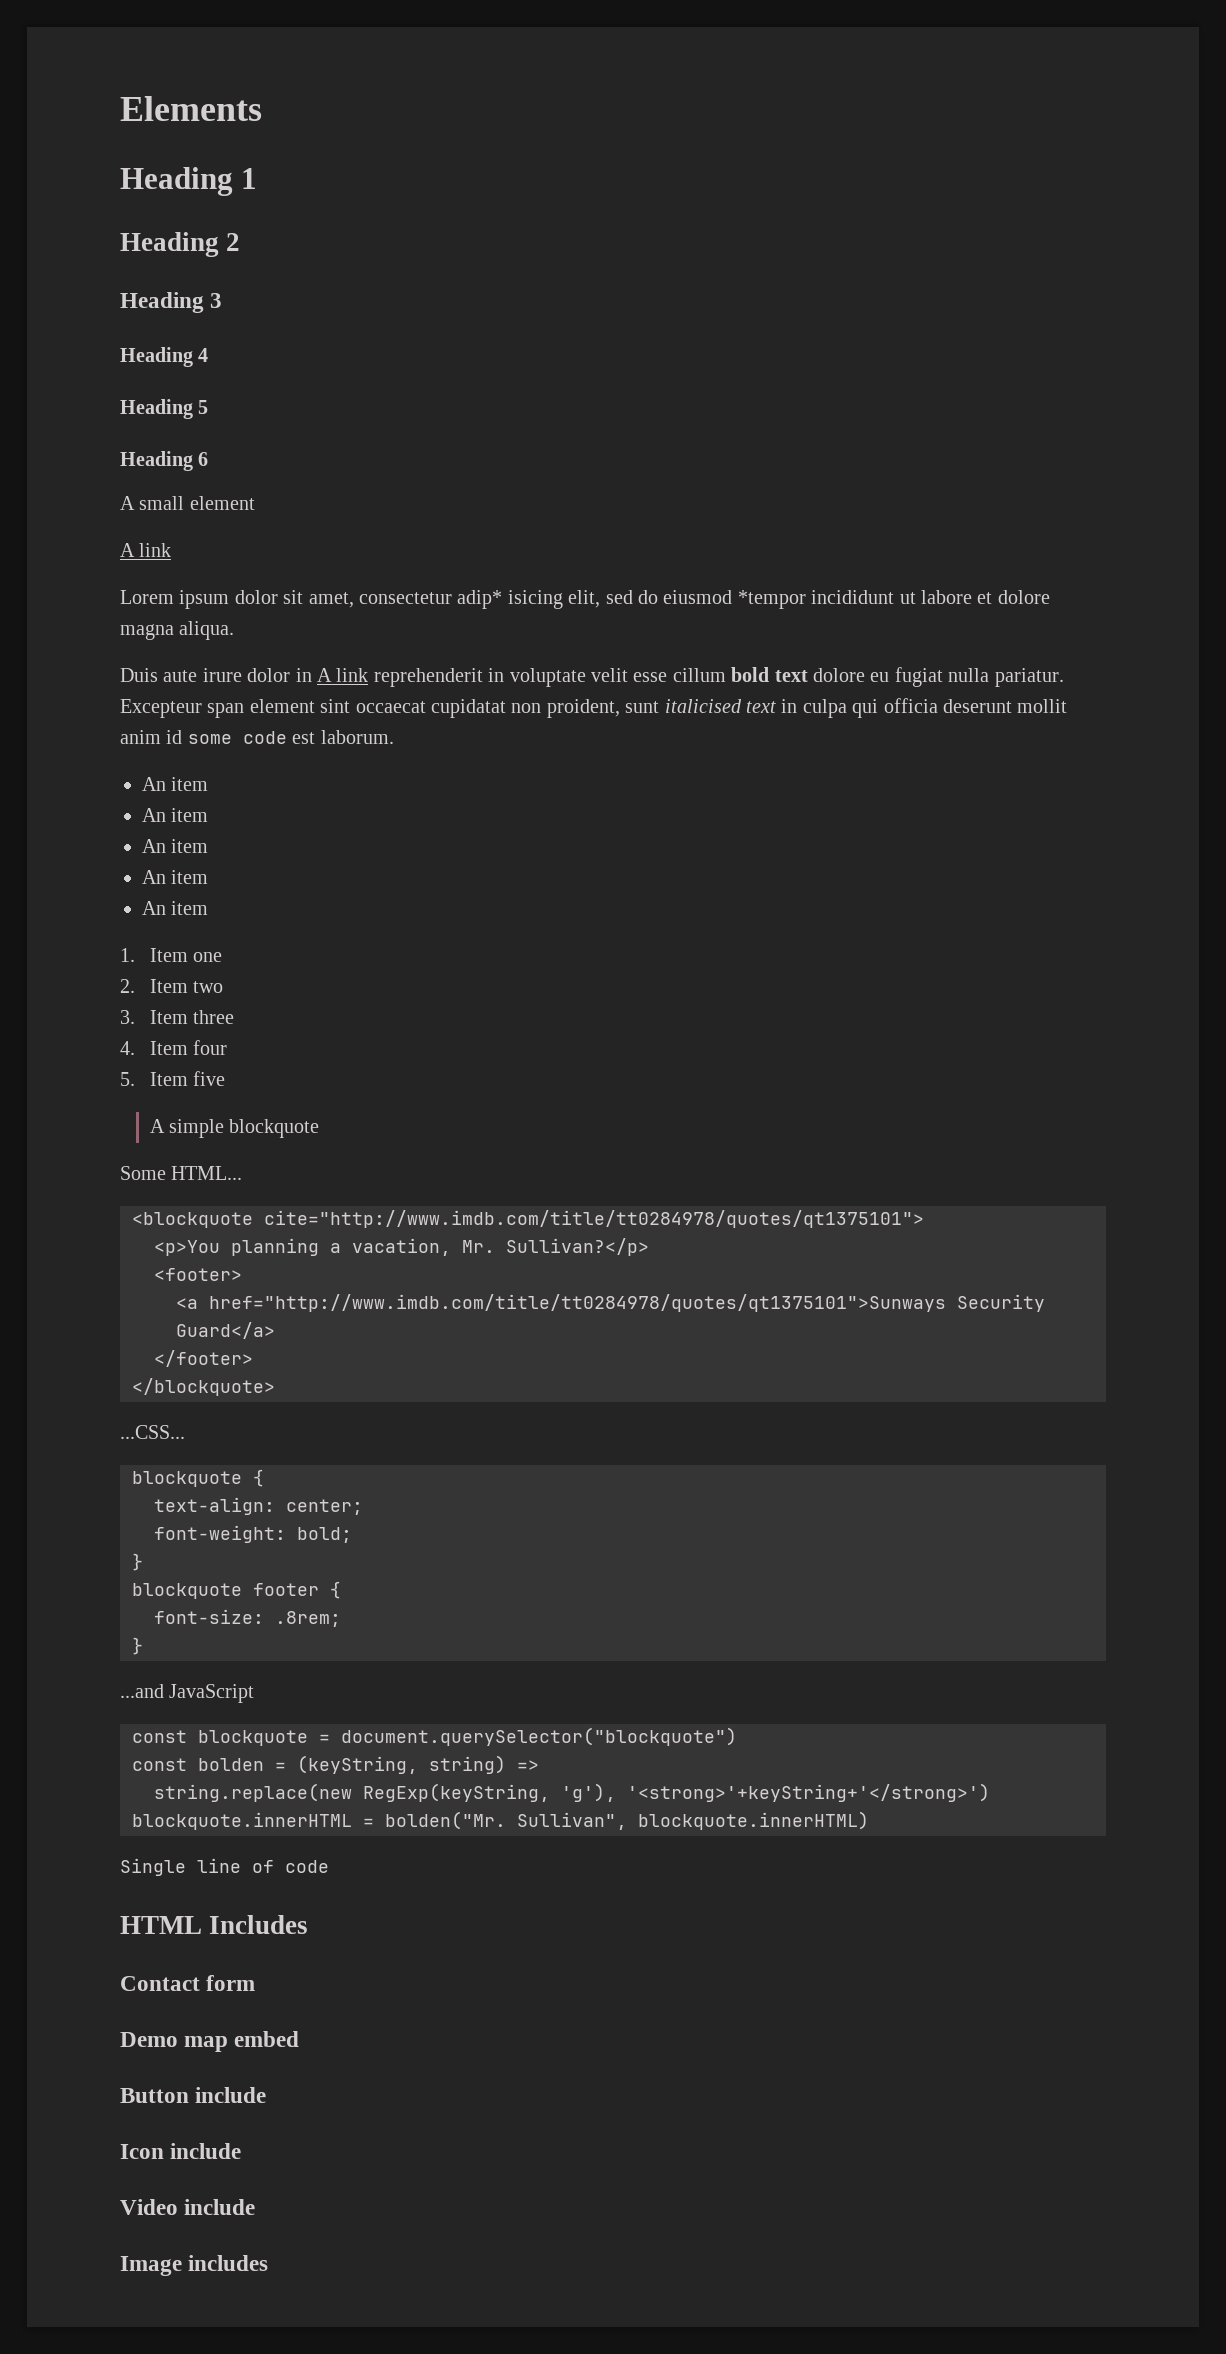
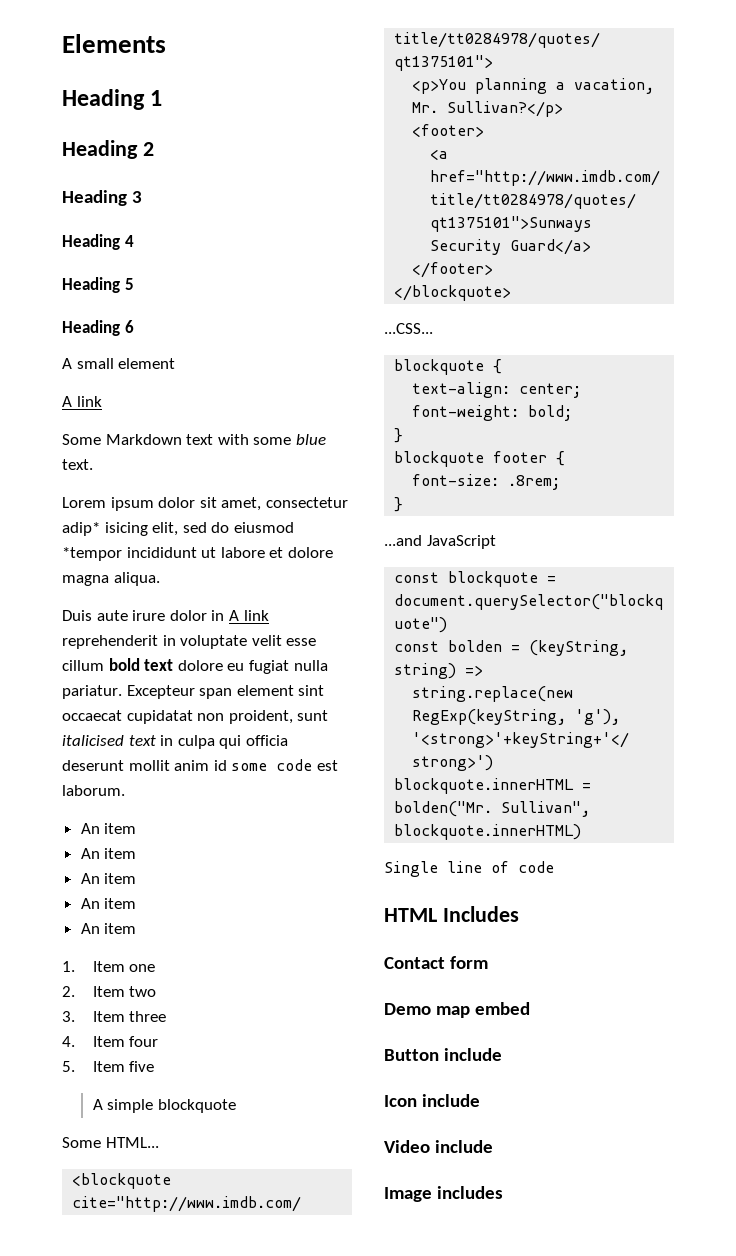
(172, 550) none -> [62,434,326,445] [62,459,93,470] // Some Markdown text with some blue text.

